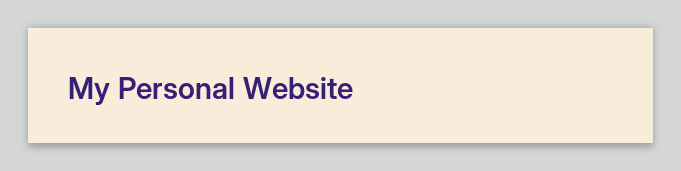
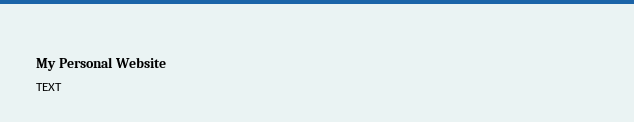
(353, 88) none -> [36,83,62,91] // TEXT

